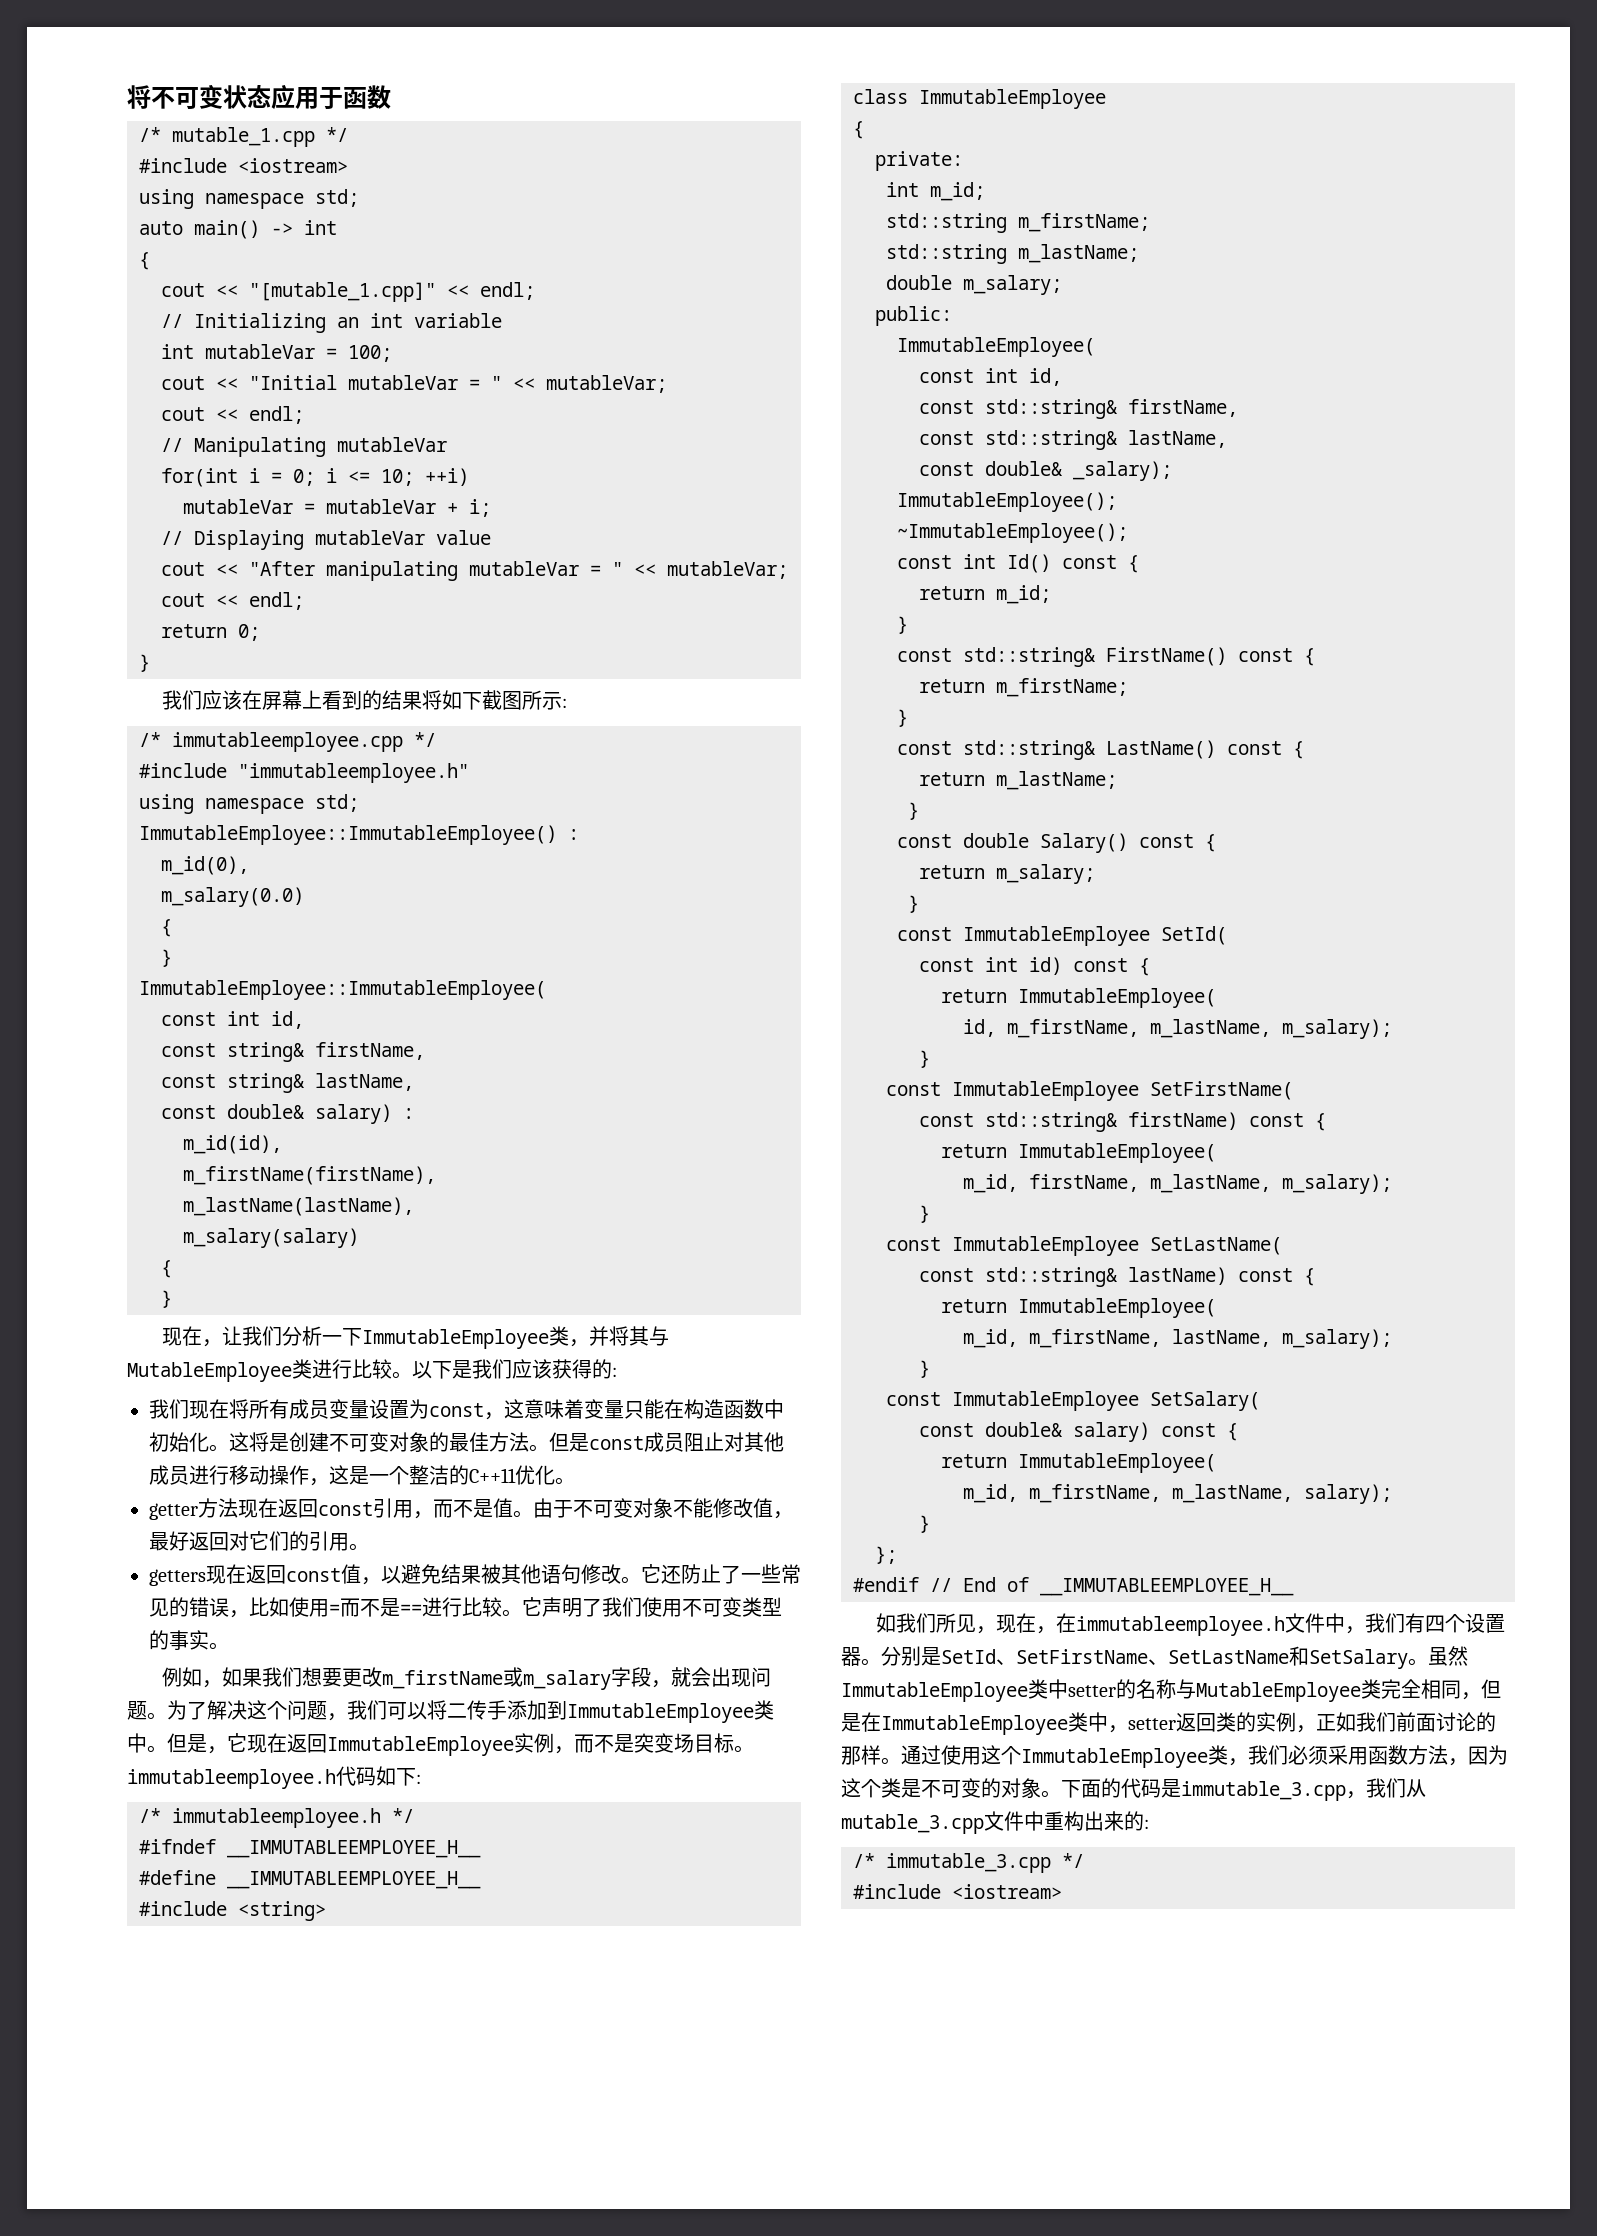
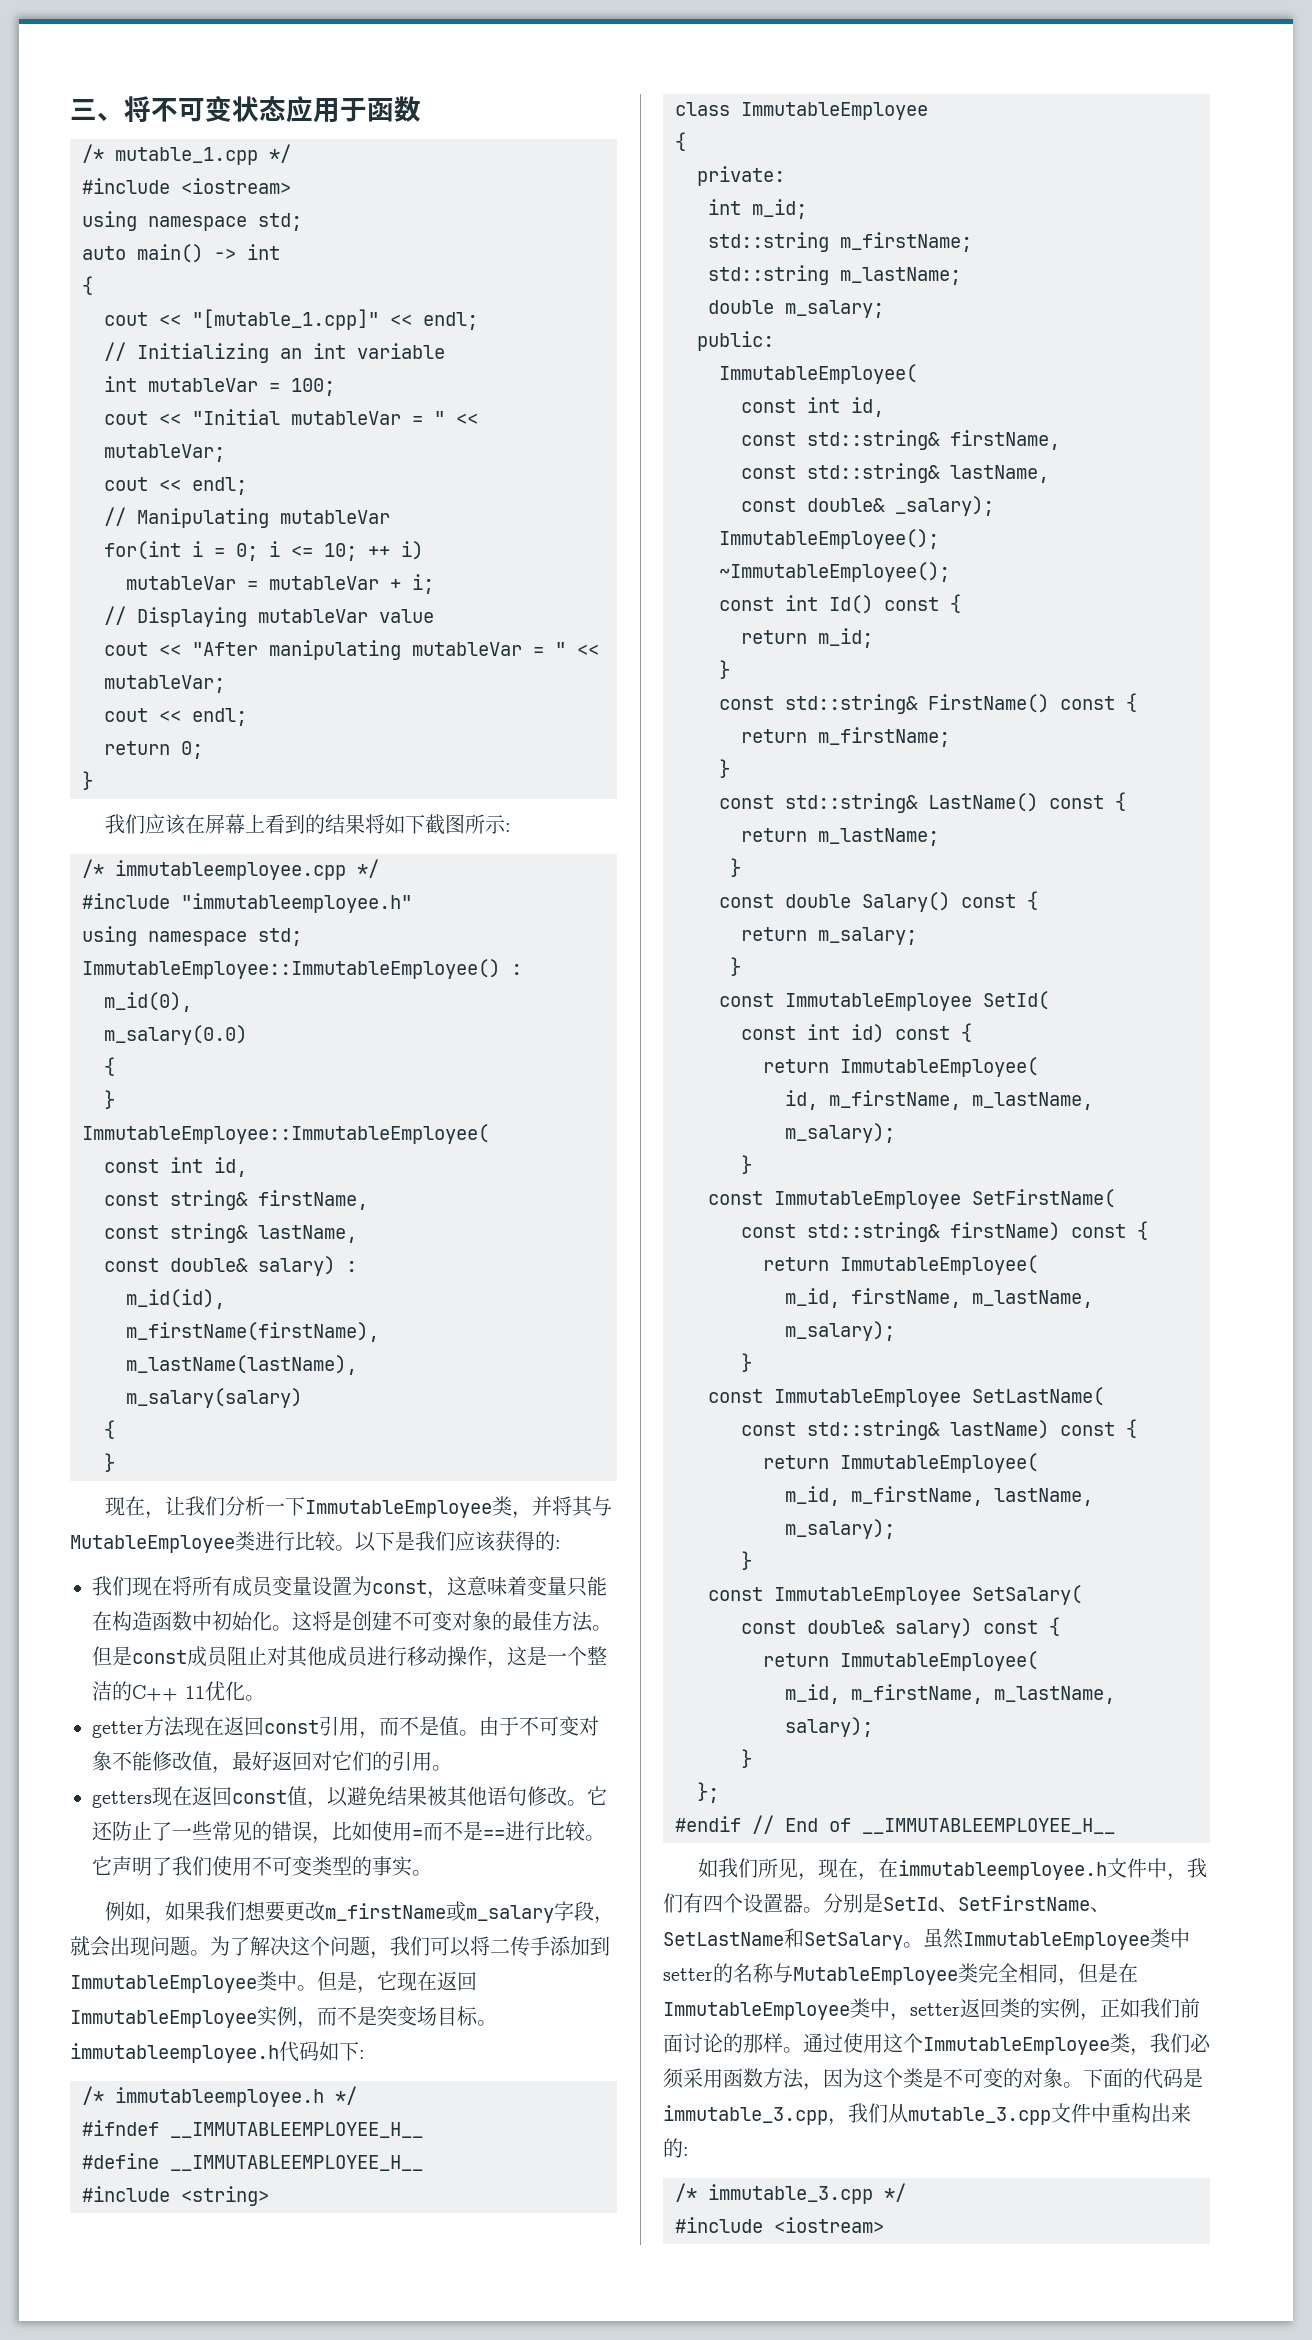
(127, 97) none -> [70,99,124,121] 三、
[425,468,469,486] ++i) -> [368,541,423,560] ++ i)
[469,1468,516,1483] C++11 -> [132,1685,205,1701] C++ 11

